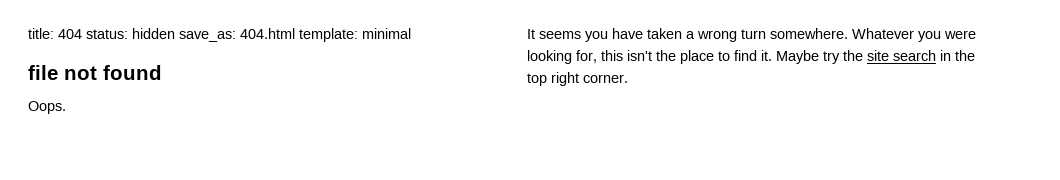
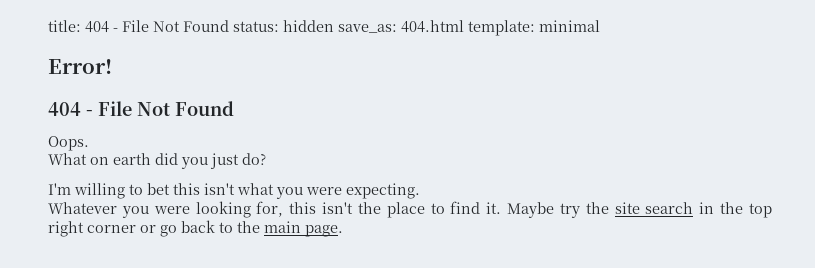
(82, 34) none -> [113,20,229,32] - File Not Found
[28,65,162,80] [28,101,66,114] [527,28,848,42] file not found // Oops. // It seems you have taken a wrong turn somewhere. -> [48,59,112,74] [48,101,234,116] [48,136,89,151] [48,153,266,169] [48,183,420,199] Error! // 404 - File Not Found // Oops. // What on earth did you just do? // I'm willing to bet this isn't what you were expecting. //
[583,74,628,83] corner. -> [87,220,343,237] corner or go back to the main page.

